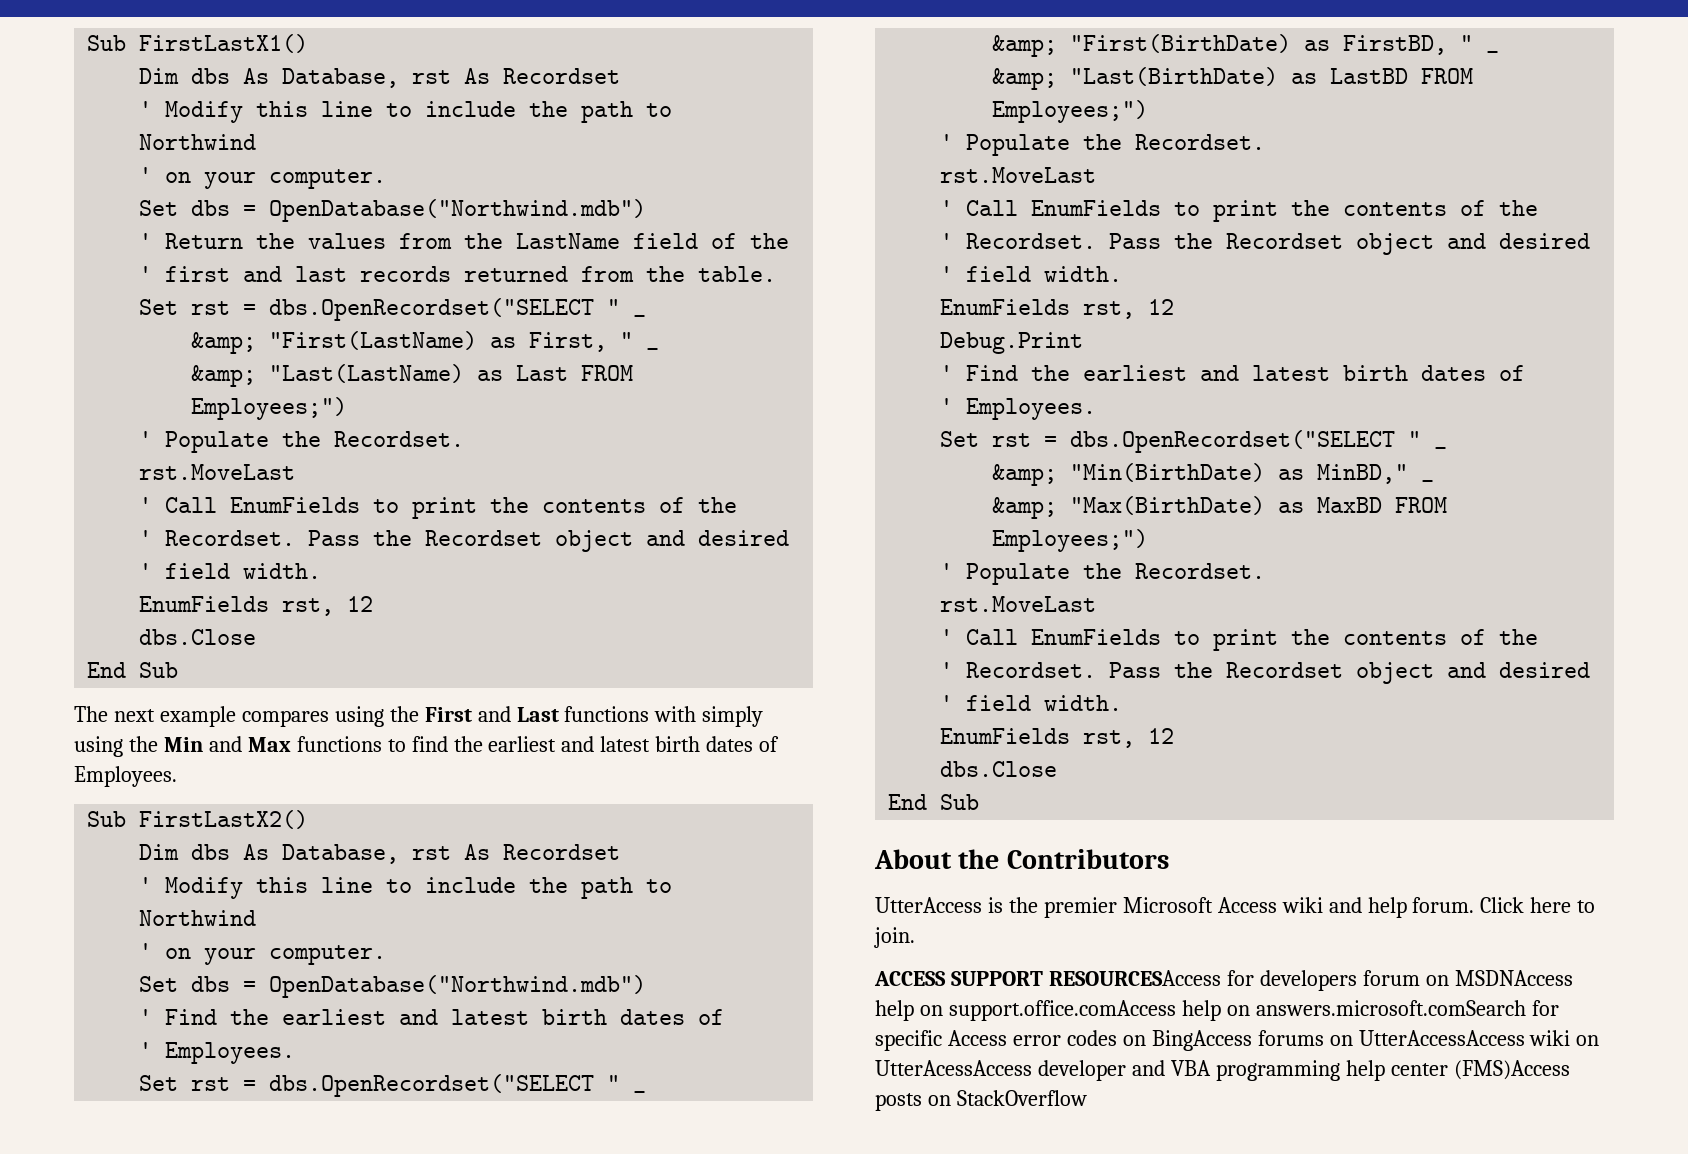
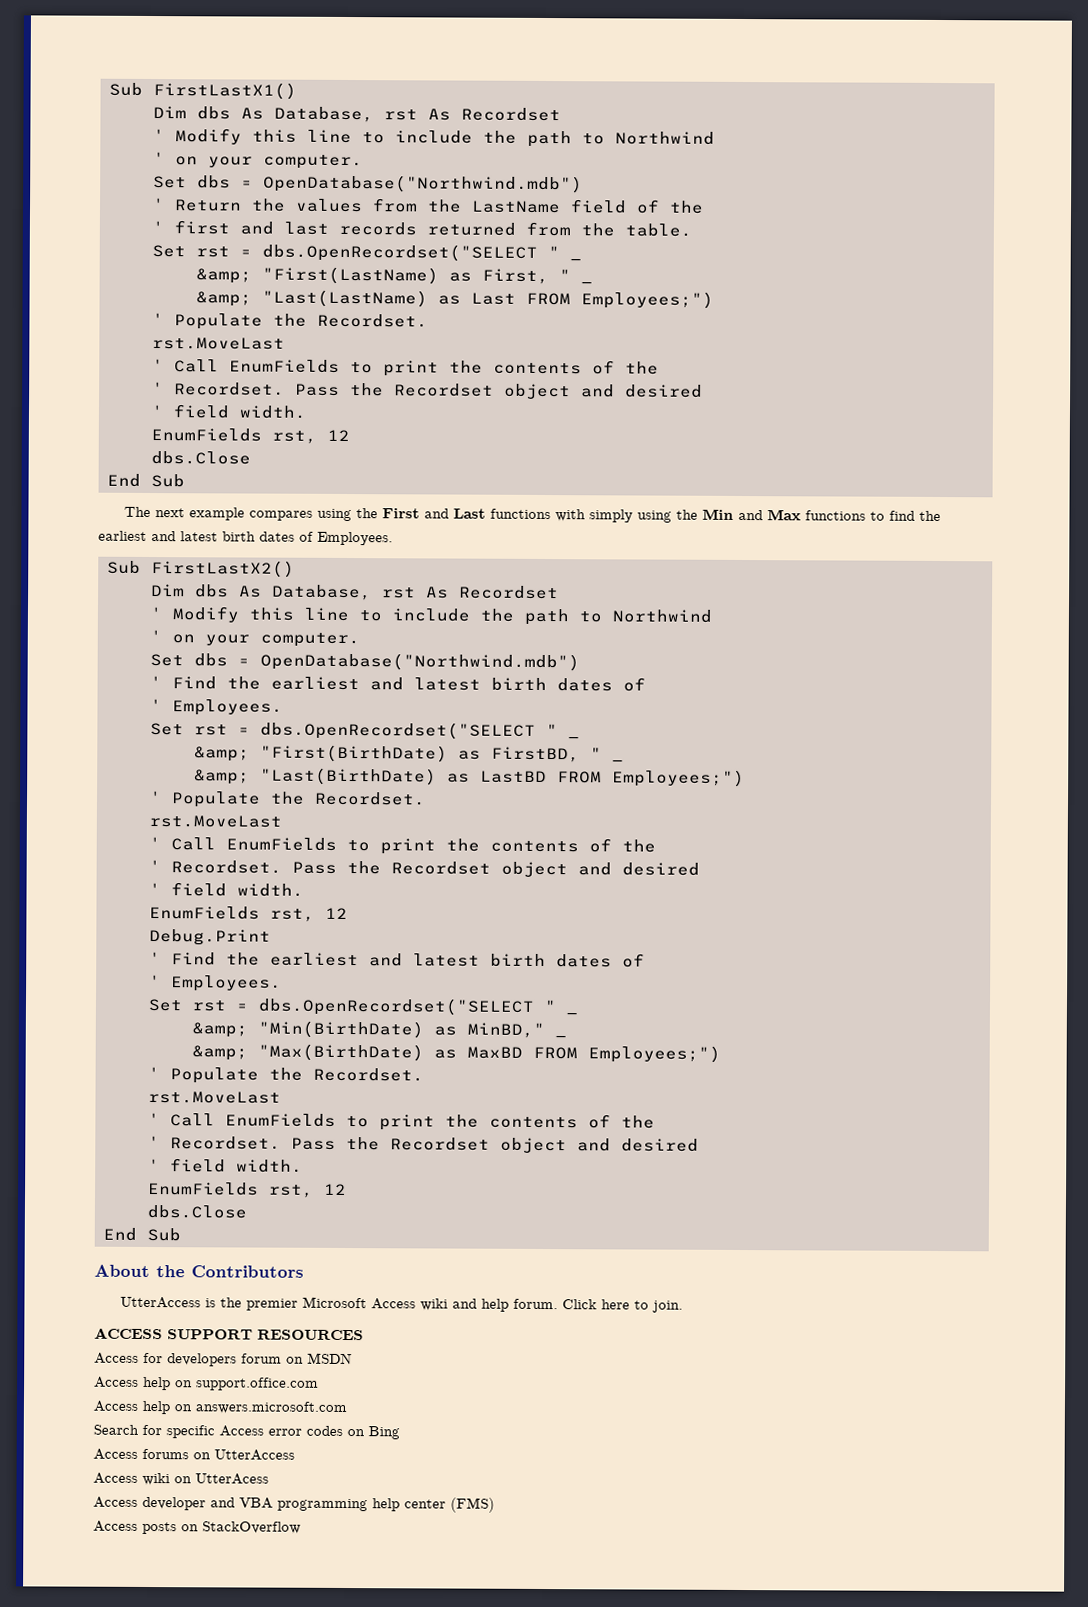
[1048,970,1221,986] RESOURCESAccess -> [257,1329,364,1341] [94,1352,139,1364] RESOURCES // Access
[1454,970,1573,986] [875,1000,1526,1021] MSDNAccess help on support.office.comAccess help on answers.microsoft.comSearch -> [307,1352,352,1365] [94,1376,319,1391] [93,1400,347,1415] [93,1424,139,1435] MSDN // Access help on support.office.com // Access help on answers.microsoft.com // Search
[1151,1030,1600,1051] [875,1060,1032,1076] BingAccess forums on UtterAccessAccess wiki on UtterAcessAccess -> [368,1426,400,1440] [93,1448,295,1461] [93,1472,269,1486] [93,1496,138,1508] Bing // Access forums on UtterAccess // Access wiki on UtterAcess // Access
[1453,1060,1570,1080] (FMS)Access -> [450,1497,495,1513] [93,1520,138,1532] (FMS) // Access

